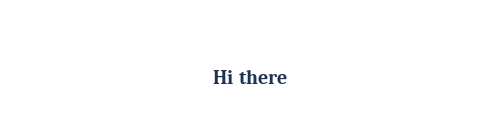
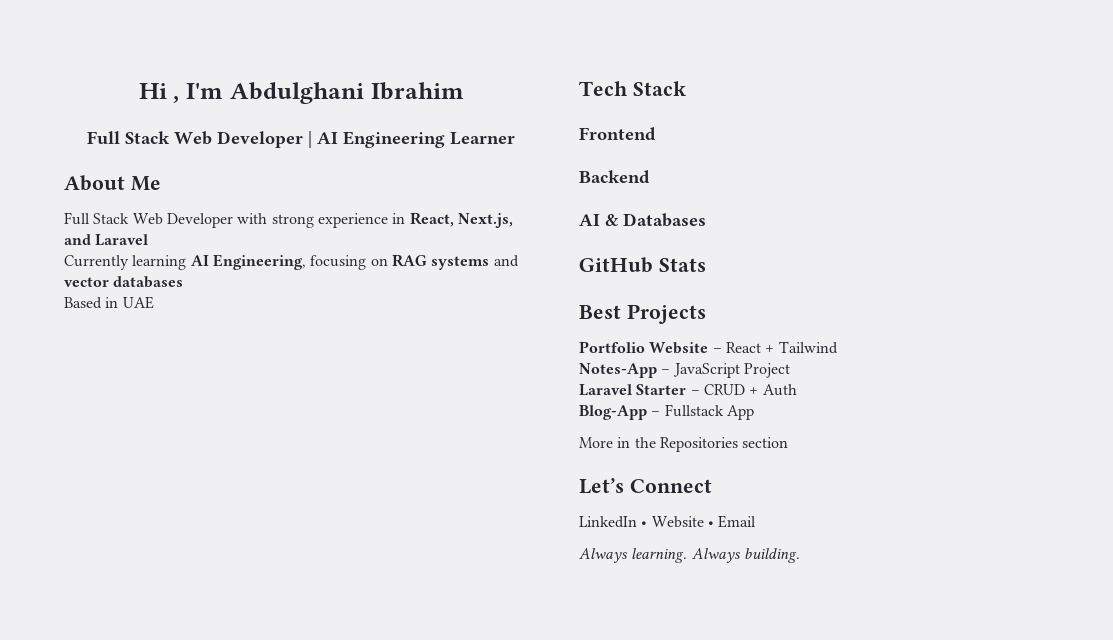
[238,69,287,84] there -> [173,82,464,104] [87,131,515,148] [64,175,161,191] [64,212,513,228] [64,234,149,246] [64,254,519,270] [64,276,184,288] [64,296,154,309] [579,81,686,96] [579,127,656,141] [579,170,650,184] [579,213,706,227] [579,257,706,273] [579,304,706,324] [579,341,838,354] [579,363,790,378] [579,384,797,396] [579,404,754,420] [579,437,789,452] [579,478,712,494] [579,515,757,528] [579,548,800,563] , I'm Abdulghani Ibrahim // Full Stack Web Developer | AI Engineering Learner // About Me // Full Stack Web Developer with strong experience in React, Next.js, and Laravel // Currently learning AI Engineering, focusing on RAG systems and vector databases // Based in UAE // Tech Stack // Frontend // Backend // AI & Databases // GitHub Stats // Best Projects // Portfolio Website – React + Tailwind // Notes-App – JavaScript Project // Laravel Starter – CRUD + Auth // Blog-App – Fullstack App // More in the Repositories section // Let’s Connect // LinkedIn • Website • Email // Always learning. Always building.

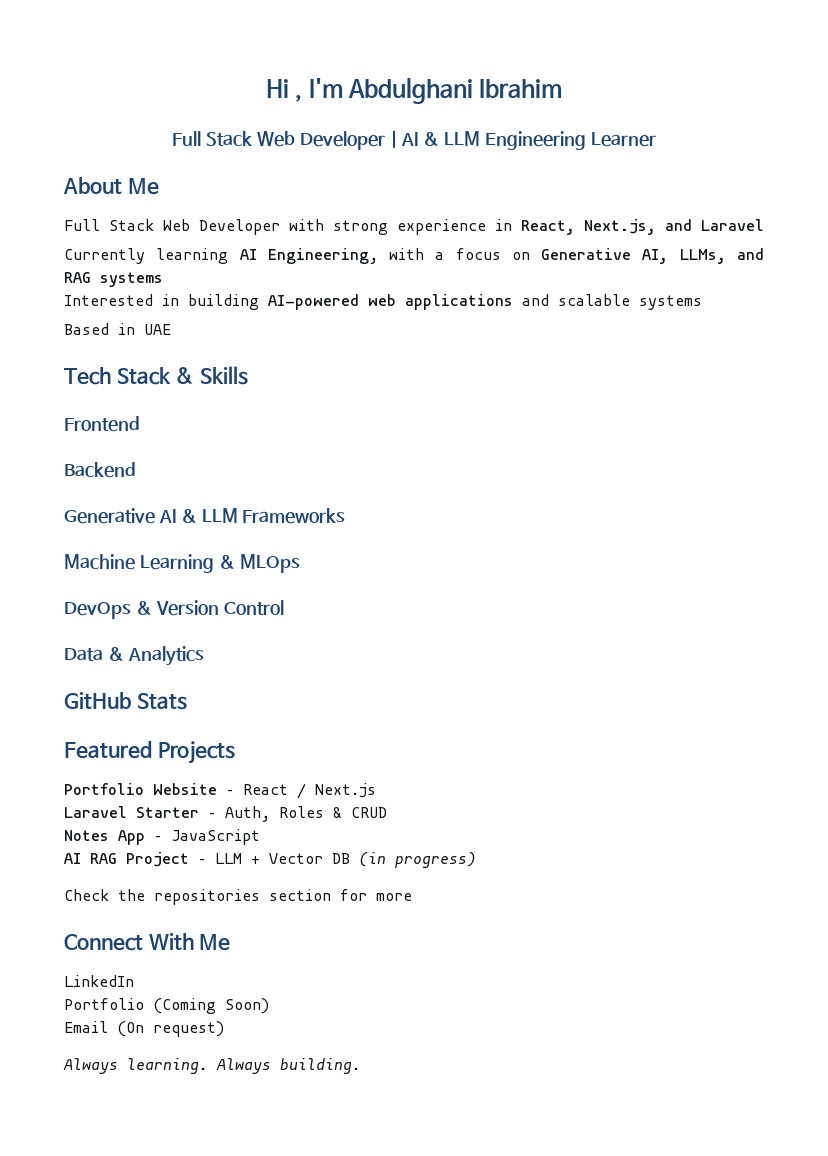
(338, 138) none -> [423,131,481,146] & LLM
[310,254,519,270] [64,276,184,288] focusing on RAG systems and vector databases -> [389,248,764,264] [64,272,163,287] [64,294,702,310] with a focus on Generative AI, LLMs, and RAG systems // Interested in building AI-powered web applications and scalable systems
(686, 88) none -> [175,366,248,385] & Skills
[579,213,706,227] AI & Databases -> [64,508,346,524] [64,554,300,573] [64,600,284,619] [64,646,204,666] Generative AI & LLM Frameworks // Machine Learning & MLOps // DevOps & Version Control // Data & Analytics
[579,305,621,319] Best -> [64,741,152,759] Featured
[765,341,838,354] [579,363,790,378] [579,384,797,396] [579,404,754,420] [579,437,789,452] [579,478,624,494] + Tailwind // Notes-App – JavaScript Project // Laravel Starter – CRUD + Auth // Blog-App – Fullstack App // More in the Repositories section // Let’s -> [297,783,376,799] [64,806,387,822] [64,829,260,845] [64,852,476,868] [64,889,412,905] / Next.js // Laravel Starter – Auth, Roles & CRUD // Notes App – JavaScript // AI RAG Project – LLM + Vector DB (in progress) // Check the repositories section for more //
(712, 486) none -> [148,933,231,951] With Me
[641,516,714,528] • Website • -> [64,998,269,1014] // Portfolio (Coming Soon) //
(757, 521) none -> [117,1021,224,1037] (On request)

